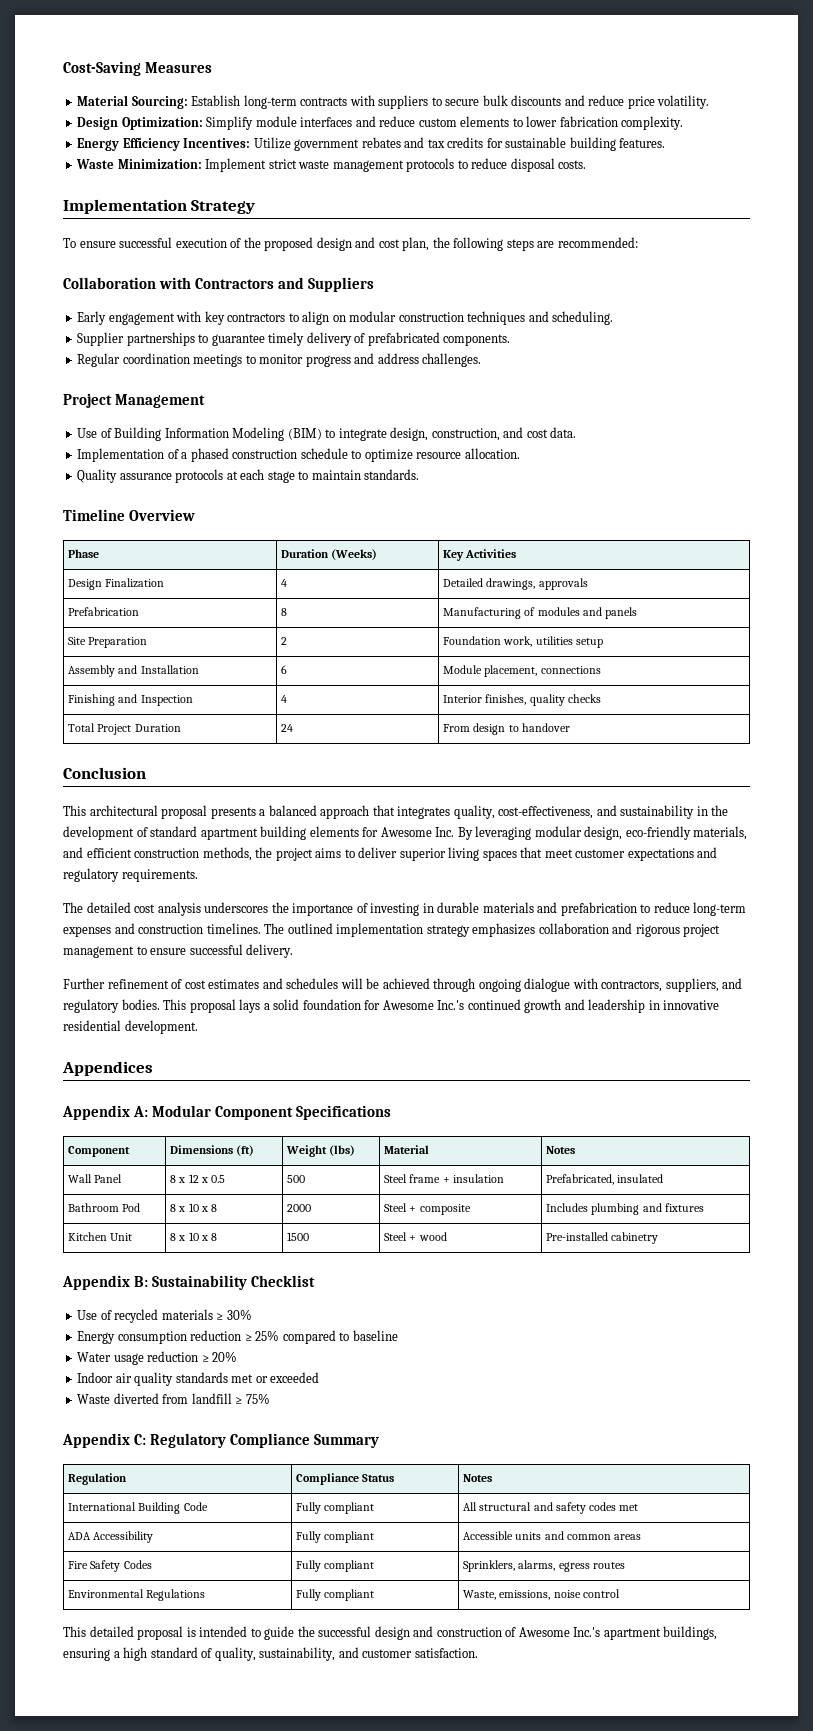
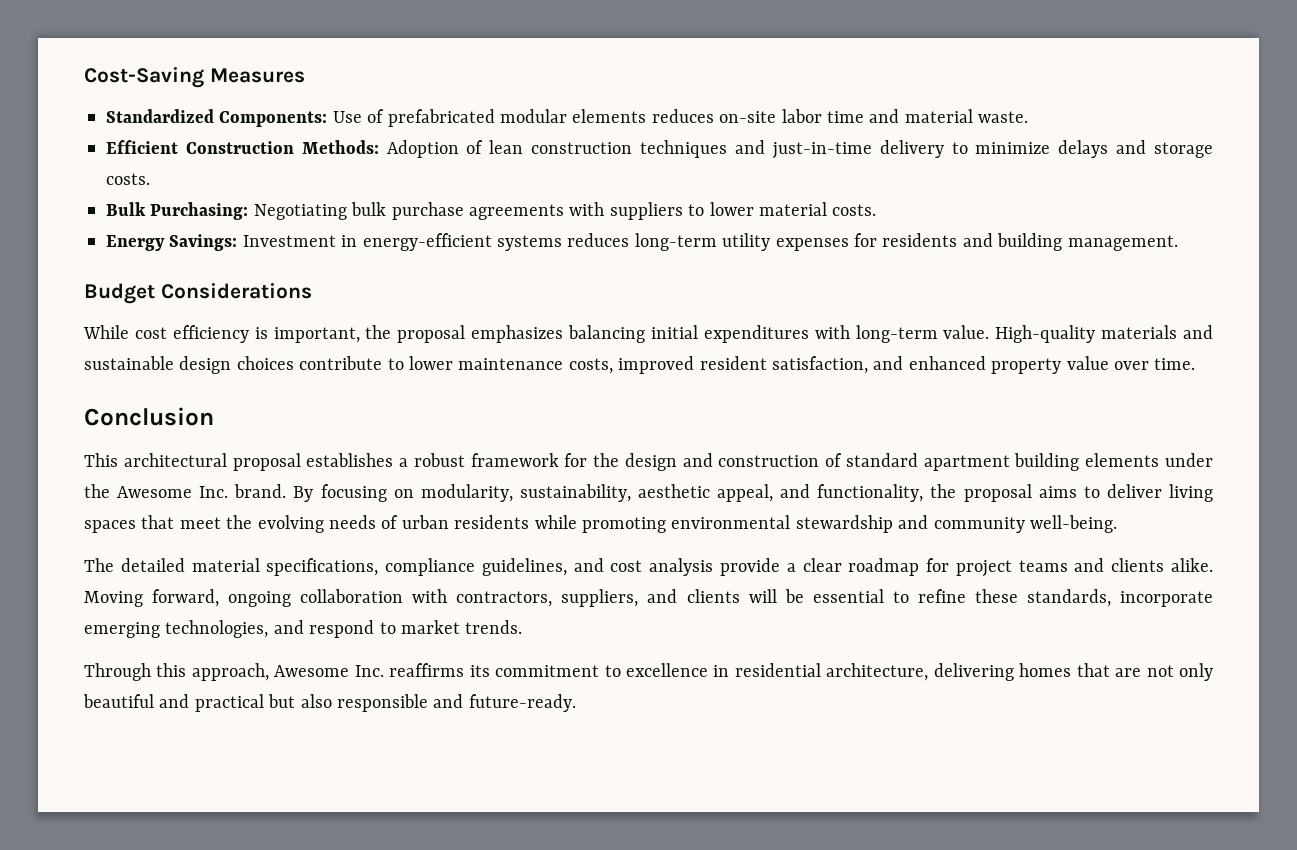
[77,95,710,109] [77,116,684,130] [77,137,666,151] [76,158,587,172] [63,199,256,214] [63,237,638,251] [63,277,374,292] [77,311,614,325] [77,332,511,346] [77,353,482,367] [63,393,205,408] [77,427,577,441] [77,448,520,462] [77,469,420,483] [63,509,195,521] [68,549,100,558] [281,549,378,560] [443,549,517,561] [68,578,165,590] [281,579,288,587] [443,578,588,590] [68,607,140,616] [281,608,288,616] [443,607,637,619] [68,637,148,648] [281,637,288,645] [443,636,603,648] [68,665,199,677] [281,665,288,674] [443,665,601,677] [68,694,193,706] [281,695,288,703] [443,694,601,706] [68,723,181,735] [281,724,294,732] [443,723,570,735] [63,767,146,779] [63,805,729,819] [63,826,134,840] Material Sourcing: Establish long-term contracts with suppliers to secure bulk discounts and reduce price volatility. // Design Optimization: Simplify module interfaces and reduce custom elements to lower fabrication complexity. // Energy Efficiency Incentives: Utilize government rebates and tax credits for sustainable building features. // Waste Minimization: Implement strict waste management protocols to reduce disposal costs. // Implementation Strategy // To ensure successful execution of the proposed design and cost plan, the following steps are recommended: // Collaboration with Contractors and Suppliers // Early engagement with key contractors to align on modular construction techniques and scheduling. // Supplier partnerships to guarantee timely delivery of prefabricated components. // Regular coordination meetings to monitor progress and address challenges. // Project Management // Use of Building Information Modeling (BIM) to integrate design, construction, and cost data. // Implementation of a phased construction schedule to optimize resource allocation. // Quality assurance protocols at each stage to maintain standards. // Timeline Overview // Phase | Duration (Weeks) | Key Activities // Design Finalization | 4 | Detailed drawings, approvals // Prefabrication | 8 | Manufacturing of modules and panels // Site Preparation | 2 | Foundation work, utilities setup // Assembly and Installation | 6 | Module placement, connections // Finishing and Inspection | 4 | Interior finishes, quality checks // Total Project Duration | 24 | From design to handover // Conclusion // This architectural proposal presents a balanced approach that integrates quality, cost-effectiveness, and sustainability in the development -> [106,109,1029,127] [106,140,1213,159] [106,173,150,185] [106,202,877,220] [106,233,1178,251] [84,283,312,304] [83,325,1213,343] [84,356,1196,374] [84,407,214,426] [84,453,820,471] Standardized Components: Use of prefabricated modular elements reduces on-site labor time and material waste. // Efficient Construction Methods: Adoption of lean construction techniques and just-in-time delivery to minimize delays and storage costs. // Bulk Purchasing: Negotiating bulk purchase agreements with suppliers to lower material costs. // Energy Savings: Investment in energy-efficient systems reduces long-term utility expenses for residents and building management. // Budget Considerations // While cost efficiency is important, the proposal emphasizes balancing initial expenditures with long-term value. High-quality materials and sustainable design choices contribute to lower maintenance costs, improved resident satisfaction, and enhanced property value over time. // Conclusion // This architectural proposal establishes a robust framework for the design and construction
[362,826,748,840] [63,847,313,861] for Awesome Inc. By leveraging modular design, eco-friendly materials, and efficient construction methods, the project -> [1164,453,1213,467] [84,484,1032,502] under the Awesome Inc. brand. By focusing on modularity, sustainability, aesthetic appeal, and functionality, the proposal
[399,848,446,861] superior -> (1162, 491) none
[575,847,718,861] [63,868,198,882] [63,902,747,916] [63,923,721,937] [63,944,294,958] [63,978,743,992] [63,999,720,1013] [63,1020,198,1034] [62,1061,153,1076] [62,1105,391,1120] [68,1146,131,1157] [170,1145,255,1156] [286,1145,356,1157] [384,1145,430,1154] [546,1146,576,1154] [68,1174,123,1183] [170,1174,225,1183] [287,1175,306,1183] [384,1174,504,1183] [546,1174,664,1185] [68,1203,141,1212] [170,1203,217,1212] [287,1204,312,1212] [384,1203,471,1215] [546,1203,704,1215] [68,1232,133,1241] [170,1232,217,1241] [287,1232,310,1241] [384,1232,447,1241] [546,1232,659,1244] [62,1275,315,1290] [77,1309,252,1323] [77,1330,398,1344] [77,1351,238,1365] [77,1372,320,1386] [77,1393,270,1404] [62,1433,379,1448] [68,1473,128,1485] [296,1473,395,1485] [463,1474,493,1482] [68,1502,208,1514] [296,1502,375,1514] [463,1502,638,1514] [68,1531,154,1543] [296,1531,375,1543] [463,1531,641,1540] [68,1560,152,1572] [296,1560,375,1572] [463,1560,625,1572] [68,1589,206,1601] [296,1589,375,1601] [463,1589,620,1600] [63,1626,718,1640] [63,1647,478,1661] customer expectations and regulatory requirements. // The detailed cost analysis underscores the importance of investing in durable materials and prefabrication to reduce long-term expenses and construction timelines. The outlined implementation strategy emphasizes collaboration and rigorous project management to ensure successful delivery. // Further refinement of cost estimates and schedules will be achieved through ongoing dialogue with contractors, suppliers, and regulatory bodies. This proposal lays a solid foundation for Awesome Inc.'s continued growth and leadership in innovative residential development. // Appendices // Appendix A: Modular Component Specifications // Component | Dimensions (ft) | Weight (lbs) | Material | Notes // Wall Panel | 8 x 12 x 0.5 | 500 | Steel frame + insulation | Prefabricated, insulated // Bathroom Pod | 8 x 10 x 8 | 2000 | Steel + composite | Includes plumbing and fixtures // Kitchen Unit | 8 x 10 x 8 | 1500 | Steel + wood | Pre-installed cabinetry // Appendix B: Sustainability Checklist // Use of recycled materials ≥ 30% // Energy consumption reduction ≥ 25% compared to baseline // Water usage reduction ≥ 20% // Indoor air quality standards met or exceeded // Waste diverted from landfill ≥ 75% // Appendix C: Regulatory Compliance Summary // Regulation | Compliance Status | Notes // International Building Code | Fully compliant | All structural and safety codes met // ADA Accessibility | Fully compliant | Accessible units and common areas // Fire Safety Codes | Fully compliant | Sprinklers, alarms, egress routes // Environmental Regulations | Fully compliant | Waste, emissions, noise control // This detailed proposal is intended to guide the successful design and construction of Awesome Inc.'s apartment buildings, ensuring a high standard of quality, sustainability, and customer satisfaction. -> [226,515,1117,533] [84,558,1214,577] [84,589,1213,607] [84,620,523,638] [84,663,1213,681] [83,694,576,712] the evolving needs of urban residents while promoting environmental stewardship and community well-being. // The detailed material specifications, compliance guidelines, and cost analysis provide a clear roadmap for project teams and clients alike. Moving forward, ongoing collaboration with contractors, suppliers, and clients will be essential to refine these standards, incorporate emerging technologies, and respond to market trends. // Through this approach, Awesome Inc. reaffirms its commitment to excellence in residential architecture, delivering homes that are not only beautiful and practical but also responsible and future-ready.

